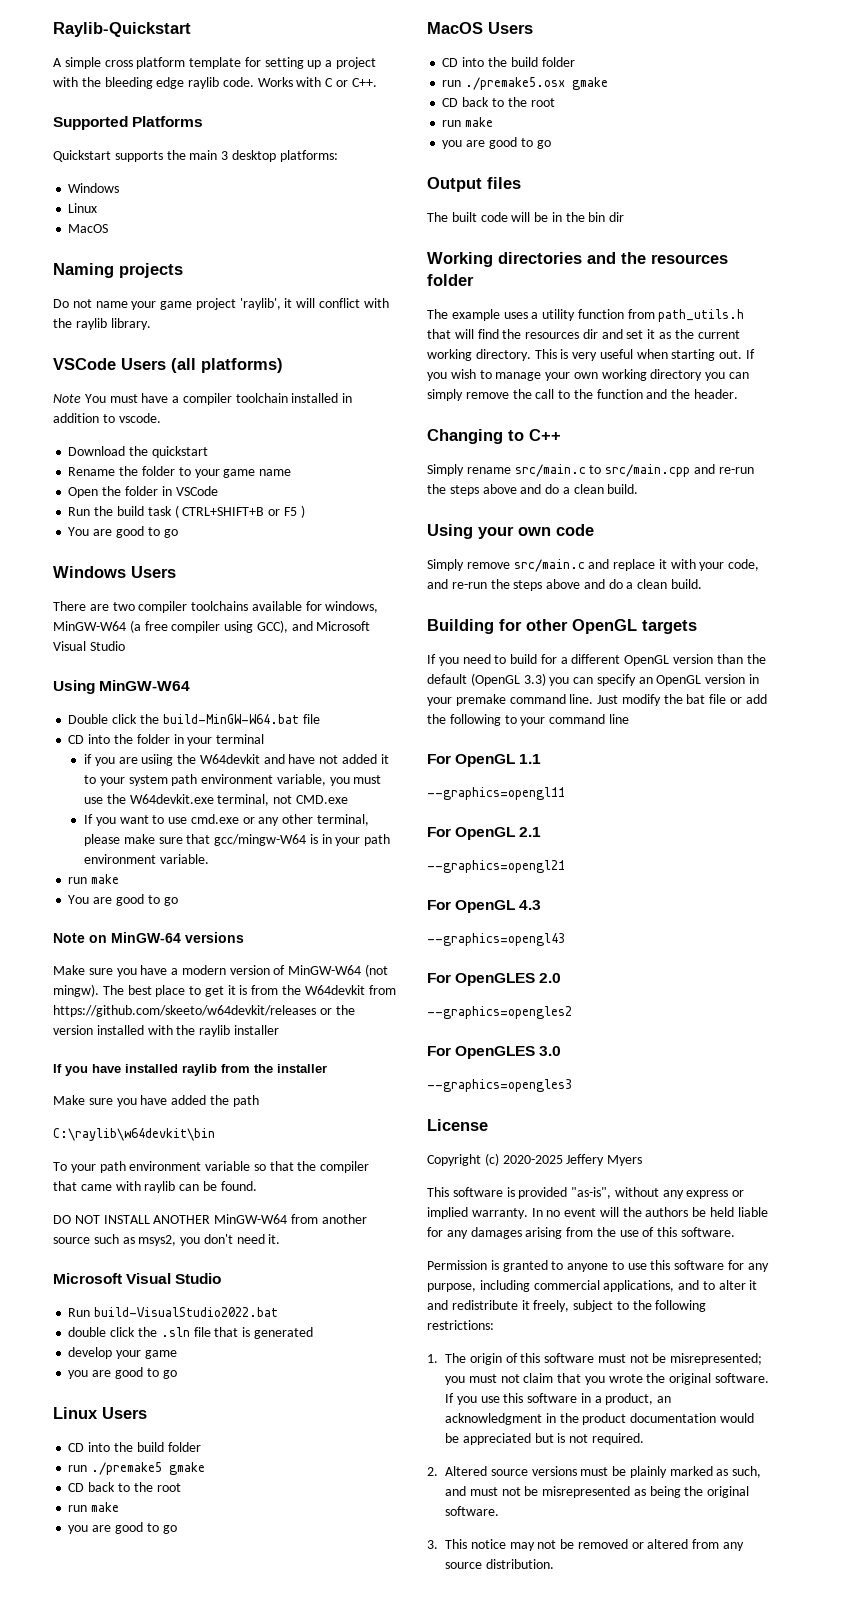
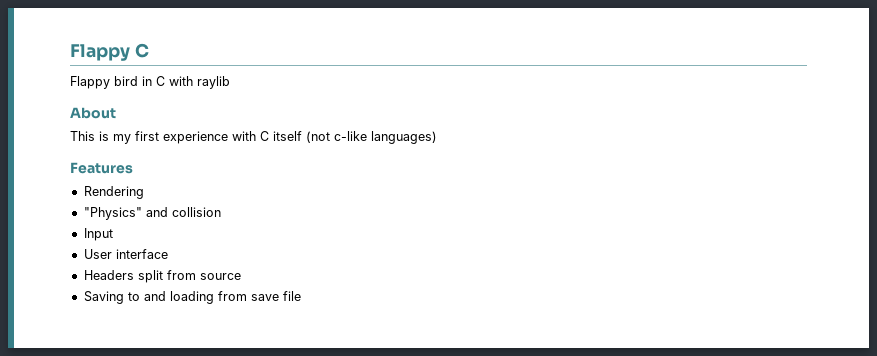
[53,22,191,37] [53,57,377,69] [53,77,377,89] [53,116,204,130] [53,150,338,162] [68,183,120,193] [68,203,98,213] [68,224,109,233] [53,263,183,278] [53,298,389,310] [53,318,151,330] [53,358,283,373] [53,393,353,405] [53,413,161,423] [68,446,208,458] [68,466,292,478] [68,486,218,498] [68,505,305,518] [68,526,178,538] [53,566,176,578] [53,601,379,613] [53,620,371,633] [53,641,125,651] [53,680,191,694] [68,714,320,724] [68,734,265,746] [84,754,389,766] [84,774,382,786] [84,794,348,806] [84,814,370,826] [84,834,391,846] [84,854,209,864] [68,874,120,884] [68,894,178,906] [53,932,244,943] [53,964,389,977] [53,984,396,997] [53,1005,355,1017] [53,1025,279,1037] [53,1064,327,1076] [53,1095,259,1107] [53,1128,215,1141] [53,1161,370,1173] [53,1181,257,1193] [53,1214,367,1224] [53,1234,281,1246] [53,1273,222,1284] [68,1307,279,1317] [68,1327,313,1339] [68,1347,177,1359] [68,1367,177,1379] [53,1407,147,1419] [68,1442,201,1452] [68,1462,206,1475] [68,1482,181,1492] [68,1502,120,1512] [68,1522,177,1534] [427,22,533,34] [442,57,575,67] [442,77,609,90] [442,97,555,107] [442,117,494,127] [442,137,551,149] [427,177,521,192] [427,212,625,222] [427,252,728,267] [427,274,474,286] [427,309,745,322] [427,329,740,339] [427,349,756,361] [427,369,750,381] [427,389,739,401] [427,429,561,444] [427,464,754,477] [427,484,639,496] [427,524,594,539] [427,559,760,572] [427,579,703,591] [427,619,697,634] [427,654,766,666] [427,673,760,686] [427,694,767,706] [427,714,629,726] [427,754,542,767] [427,787,565,800] [427,827,542,840] [427,860,565,873] [427,900,542,913] [427,933,565,946] [427,973,562,986] [427,1006,572,1019] [427,1046,562,1059] [427,1079,572,1092] [427,1119,488,1131] [427,1153,643,1166] [427,1187,745,1199] [427,1207,768,1219] [427,1227,736,1239] [427,1260,769,1272] [427,1280,758,1292] [427,1300,707,1312] [427,1320,494,1330] [427,1353,763,1365] [445,1373,770,1385] [445,1393,672,1405] [445,1413,754,1425] [445,1433,644,1445] [427,1466,762,1478] [445,1486,750,1498] [445,1506,499,1516] [427,1539,745,1551] [445,1559,554,1569] Raylib-Quickstart // A simple cross platform template for setting up a project with the bleeding edge raylib code. Works with C or C++. // Supported Platforms // Quickstart supports the main 3 desktop platforms: // Windows // Linux // MacOS // Naming projects // Do not name your game project 'raylib', it will conflict with the raylib library. // VSCode Users (all platforms) // Note You must have a compiler toolchain installed in addition to vscode. // Download the quickstart // Rename the folder to your game name // Open the folder in VSCode // Run the build task ( CTRL+SHIFT+B or F5 ) // You are good to go // Windows Users // There are two compiler toolchains available for windows, MinGW-W64 (a free compiler using GCC), and Microsoft Visual Studio // Using MinGW-W64 // Double click the build-MinGW-W64.bat file // CD into the folder in your terminal // if you are usiing the W64devkit and have not added it to your system path environment variable, you must use the W64devkit.exe terminal, not CMD.exe // If you want to use cmd.exe or any other terminal, please make sure that gcc/mingw-W64 is in your path environment variable. // run make // You are good to go // Note on MinGW-64 versions // Make sure you have a modern version of MinGW-W64 (not mingw). The best place to get it is from the W64devkit from https://github.com/skeeto/w64devkit/releases or the version installed with the raylib installer // If you have installed raylib from the installer // Make sure you have added the path // C:\raylib\w64devkit\bin // To your path environment variable so that the compiler that came with raylib can be found. // DO NOT INSTALL ANOTHER MinGW-W64 from another source such as msys2, you don't need it. // Microsoft Visual Studio // Run build-VisualStudio2022.bat // double click the .sln file that is generated // develop your game // you are good to go // Linux Users // CD into the build folder // run ./premake5 gmake // CD back to the root // run make // you are good to go // MacOS Users // CD into the build folder // run ./premake5.osx gmake // CD back to the root // run make // you are good to go // Output files // The built code will be in the bin dir // Working directories and the resources folder // The example uses a utility function from path_utils.h that will find the resources dir and set it as the current working directory. This is very useful when starting out. If you wish to manage your own working directory you can simply remove the call to the function and the header. // Changing to C++ // Simply rename src/main.c to src/main.cpp and re-run the steps above and do a clean build. // Using your own code // Simply remove src/main.c and replace it with your code, and re-run the steps above and do a clean build. // Building for other OpenGL targets // If you need to build for a different OpenGL version than the default (OpenGL 3.3) you can specify an OpenGL version in your premake command line. Just modify the bat file or add the following to your command line // For OpenGL 1.1 // --graphics=opengl11 // For OpenGL 2.1 // --graphics=opengl21 // For OpenGL 4.3 // --graphics=opengl43 // For OpenGLES 2.0 // --graphics=opengles2 // For OpenGLES 3.0 // --graphics=opengles3 // License // Copyright (c) 2020-2025 Jeffery Myers // This software is provided "as-is", without any express or implied warranty. In no event will the authors be held liable for any damages arising from the use of this software. // Permission is granted to anyone to use this software for any purpose, including commercial applications, and to alter it and redistribute it freely, subject to the following restrictions: // 1. The origin of this software must not be misrepresented; you must not claim that you wrote the original software. If you use this software in a product, an acknowledgment in the product documentation would be appreciated but is not required. // 2. Altered source versions must be plainly marked as such, and must not be misrepresented as being the original software. // 3. This notice may not be removed or altered from any source distribution. -> [70,43,149,61] [70,76,230,89] [70,107,116,119] [70,131,437,144] [70,162,133,174] [83,186,144,199] [83,207,221,220] [83,228,113,241] [83,249,168,259] [83,270,241,283] [83,291,301,304] Flappy C // Flappy bird in C with raylib // About // This is my first experience with C itself (not c-like languages) // Features // Rendering // "Physics" and collision // Input // User interface // Headers split from source // Saving to and loading from save file

